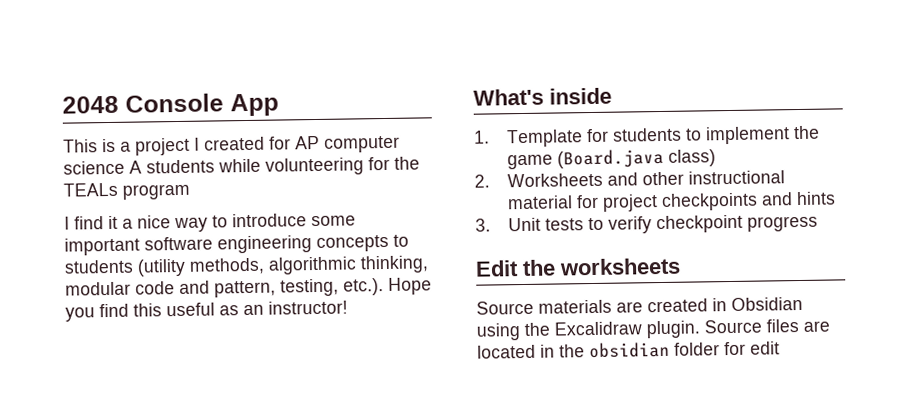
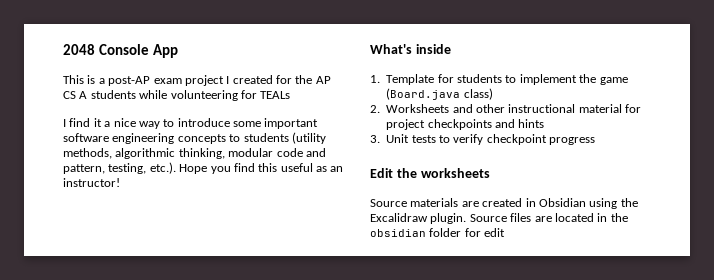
(131, 146) none -> [108,76,182,86] post-AP exam
[295,135,400,153] [63,160,125,175] AP computer science -> [295,75,331,84] [63,91,76,99] the AP CS
[394,156,420,170] the -> (257, 94) none
[122,183,190,200] program -> (291, 95) none

